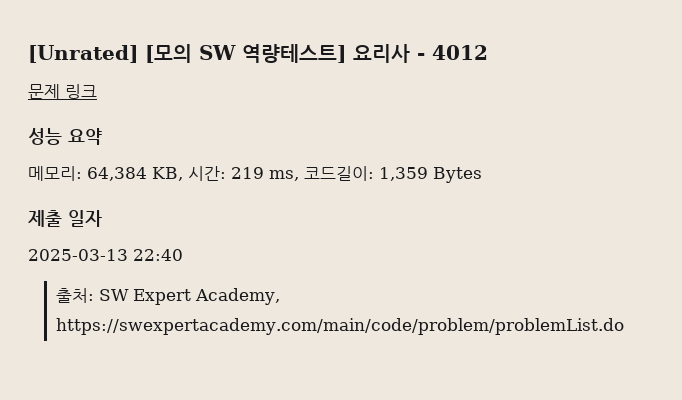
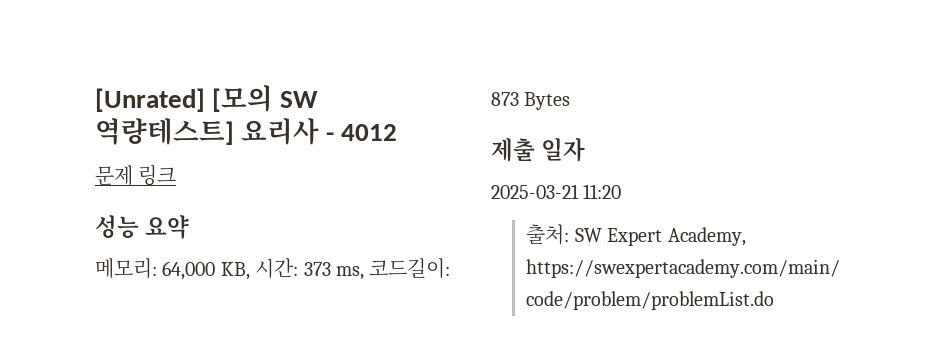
[87,167,147,181] 64,384 -> [162,261,216,280] 64,000
[231,167,264,179] 219 -> [303,262,331,276] 373
[379,167,428,181] 1,359 -> [491,92,519,106] 873
[28,249,183,261] 2025-03-13 22:40 -> [491,184,622,199] 2025-03-21 11:20

